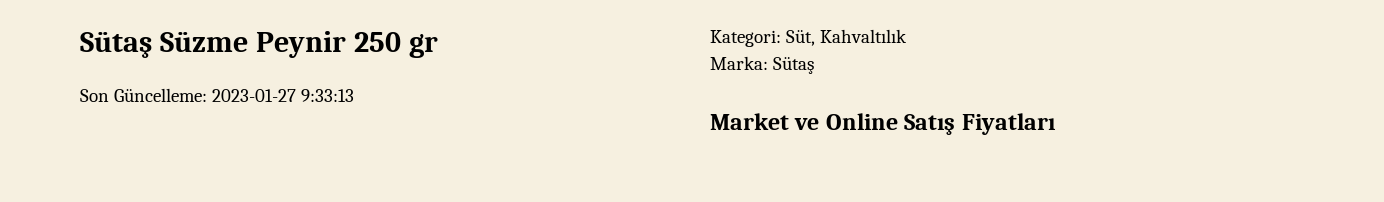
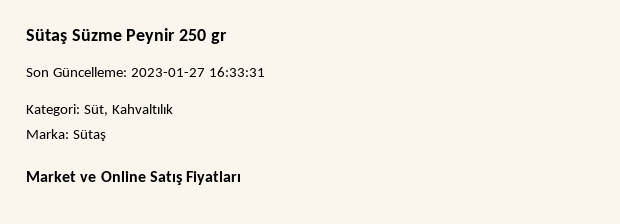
[301,89,355,102] 9:33:13 -> [208,67,265,77] 16:33:31

